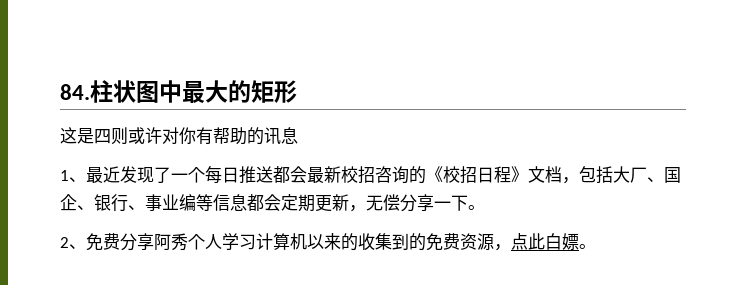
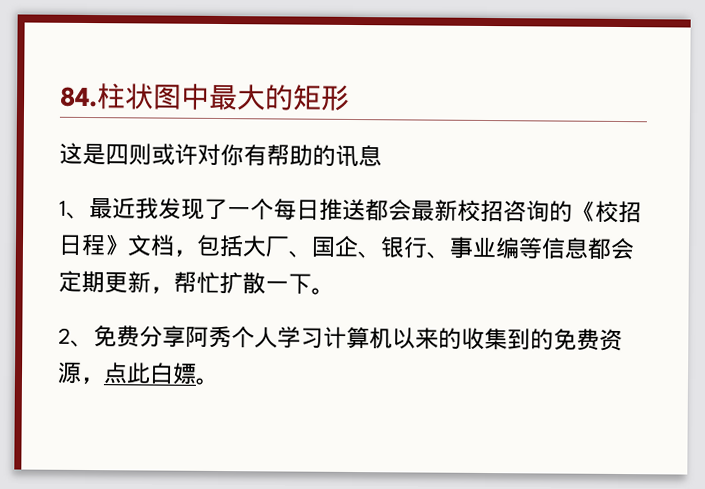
(120, 174) none -> [135,197,159,220] 我
[366,194,434,212] 无偿分享 -> [173,271,266,295] 帮忙扩散

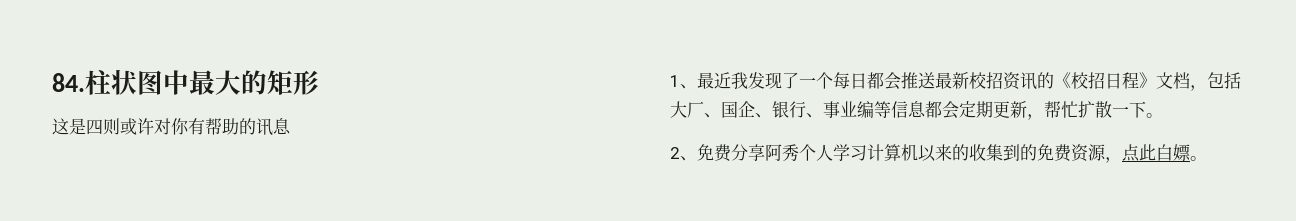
[319,198,412,222] 推送都会 -> [867,72,935,90] 都会推送
[503,200,550,223] 咨询 -> [1003,72,1037,90] 资讯

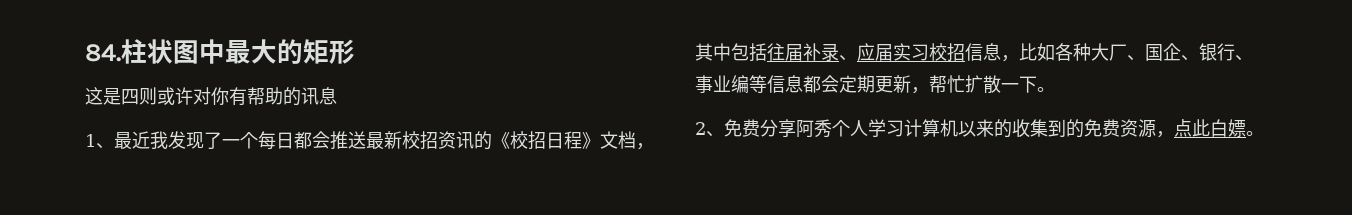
[1207,72,1241,89] 包括 -> [695,43,1091,62] 其中包括往届补录、应届实习校招信息，比如各种

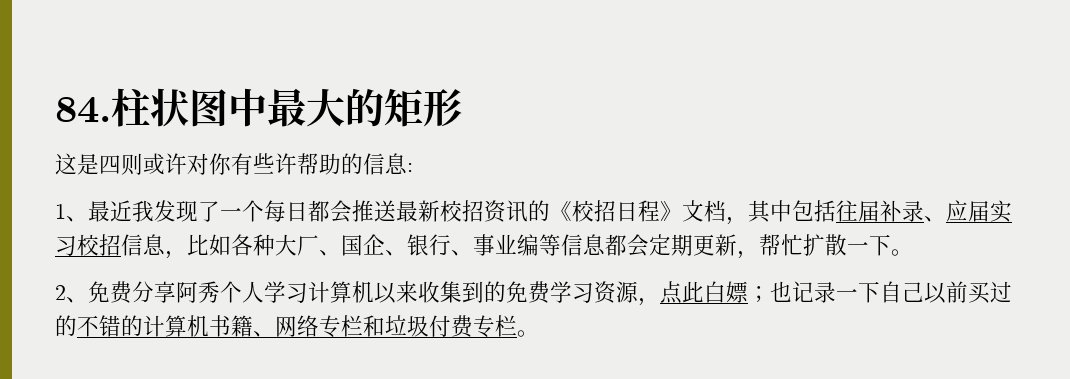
[247,87,337,106] 帮助的讯息 -> [253,153,413,175] 些许帮助的信息:
[994,119,1012,138] 的 -> (418, 292) none
(1120, 128) none -> [550,281,594,303] 学习
(1246, 128) none -> [748,281,1012,304] [55,315,517,338] ；也记录一下自己以前买过的不错的计算机书籍、网络专栏和垃圾付费专栏

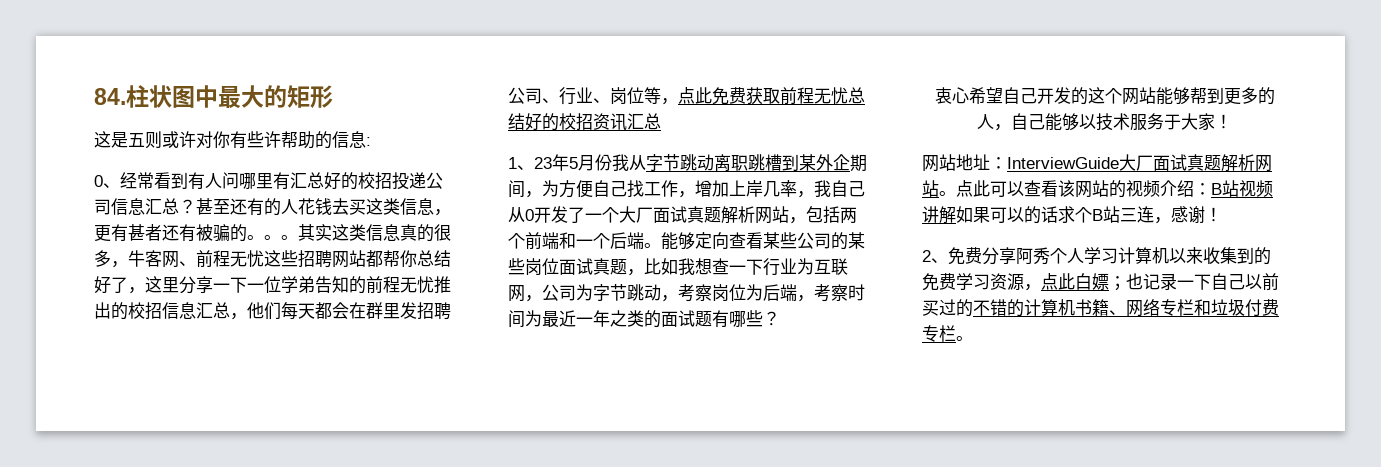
[99,155,121,174] 四 -> [128,133,145,147] 五
[55,200,1012,225] [55,234,913,259] 1、最近我发现了一个每日都会推送最新校招资讯的《校招日程》文档，其中包括往届补录、应届实习校招信息，比如各种大厂、国企、银行、事业编等信息都会定期更新，帮忙扩散一下。 -> [94,172,443,190] [94,198,451,216] [94,224,451,242] [94,250,451,268] [94,276,451,294] [94,302,451,320] [508,87,865,105] [508,113,661,131] [508,154,867,172] [508,180,865,198] [508,206,857,224] [508,232,865,250] [508,258,848,276] [508,284,865,302] [508,310,780,328] [934,87,1275,105] [977,113,1232,131] [922,154,1272,172] [922,180,1273,198] [922,206,1222,224] 0、经常看到有人问哪里有汇总好的校招投递公司信息汇总？甚至还有的人花钱去买这类信息，更有甚者还有被骗的。。。其实这类信息真的很多，牛客网、前程无忧这些招聘网站都帮你总结好了，这里分享一下一位学弟告知的前程无忧推出的校招信息汇总，他们每天都会在群里发招聘公司、行业、岗位等，点此免费获取前程无忧总结好的校招资讯汇总 // 1、23年5月份我从字节跳动离职跳槽到某外企期间，为方便自己找工作，增加上岸几率，我自己从0开发了一个大厂面试真题解析网站，包括两个前端和一个后端。能够定向查看某些公司的某些岗位面试真题，比如我想查一下行业为互联网，公司为字节跳动，考察岗位为后端，考察时间为最近一年之类的面试题有哪些？ // 衷心希望自己开发的这个网站能够帮到更多的人，自己能够以技术服务于大家！ // 网站地址：InterviewGuide大厂面试真题解析网站。点此可以查看该网站的视频介绍：B站视频讲解如果可以的话求个B站三连，感谢！

